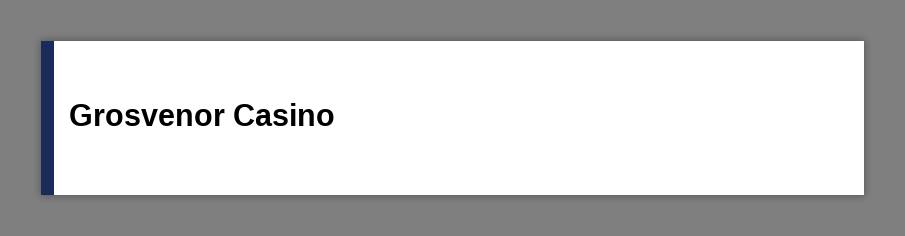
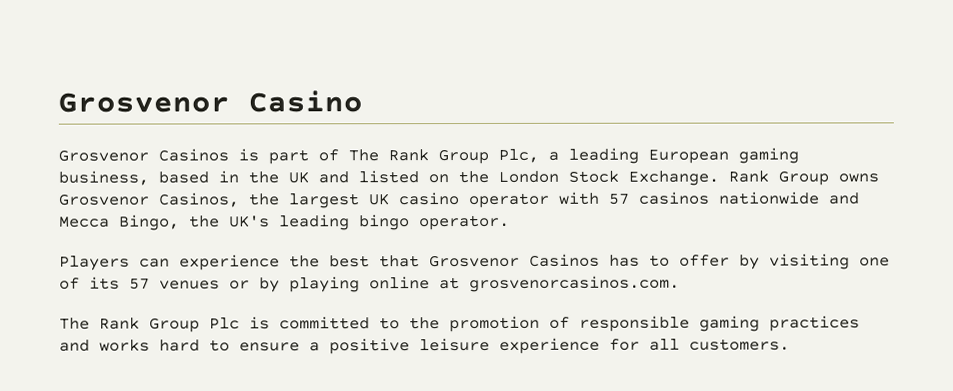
(336, 114) none -> [58,147,799,165] [58,170,879,186] [58,191,860,209] [59,214,510,231] [59,253,890,271] [59,275,680,293] [59,315,860,333] [59,337,790,355] // Grosvenor Casinos is part of The Rank Group Plc, a leading European gaming business, based in the UK and listed on the London Stock Exchange. Rank Group owns Grosvenor Casinos, the largest UK casino operator with 57 casinos nationwide and Mecca Bingo, the UK's leading bingo operator. // Players can experience the best that Grosvenor Casinos has to offer by visiting one of its 57 venues or by playing online at grosvenorcasinos.com. // The Rank Group Plc is committed to the promotion of responsible gaming practices and works hard to ensure a positive leisure experience for all customers.

